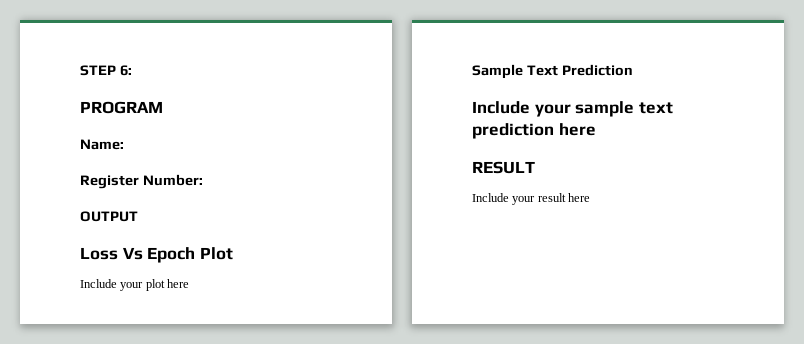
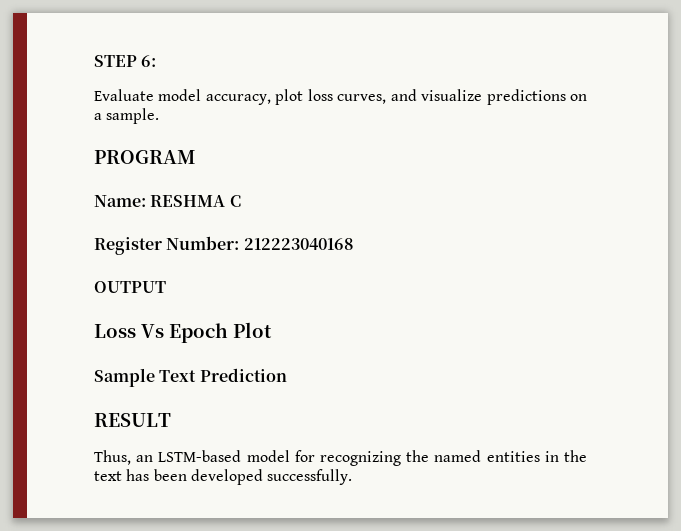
(132, 70) none -> [94,89,588,105] [94,108,160,124] // Evaluate model accuracy, plot loss curves, and visualize predictions on a sample.
(124, 144) none -> [150,195,241,207] RESHMA C
(203, 180) none -> [243,238,354,250] 212223040168
[80,279,190,291] // Include your plot here -> (272, 330) none
[472,101,673,117] [472,123,596,139] [472,161,535,174] [472,193,591,205] Include your sample text prediction here // RESULT // Include your result here -> [94,413,171,427] [94,450,587,466] [94,469,353,485] RESULT // Thus, an LSTM-based model for recognizing the named entities in the text has been developed successfully.

